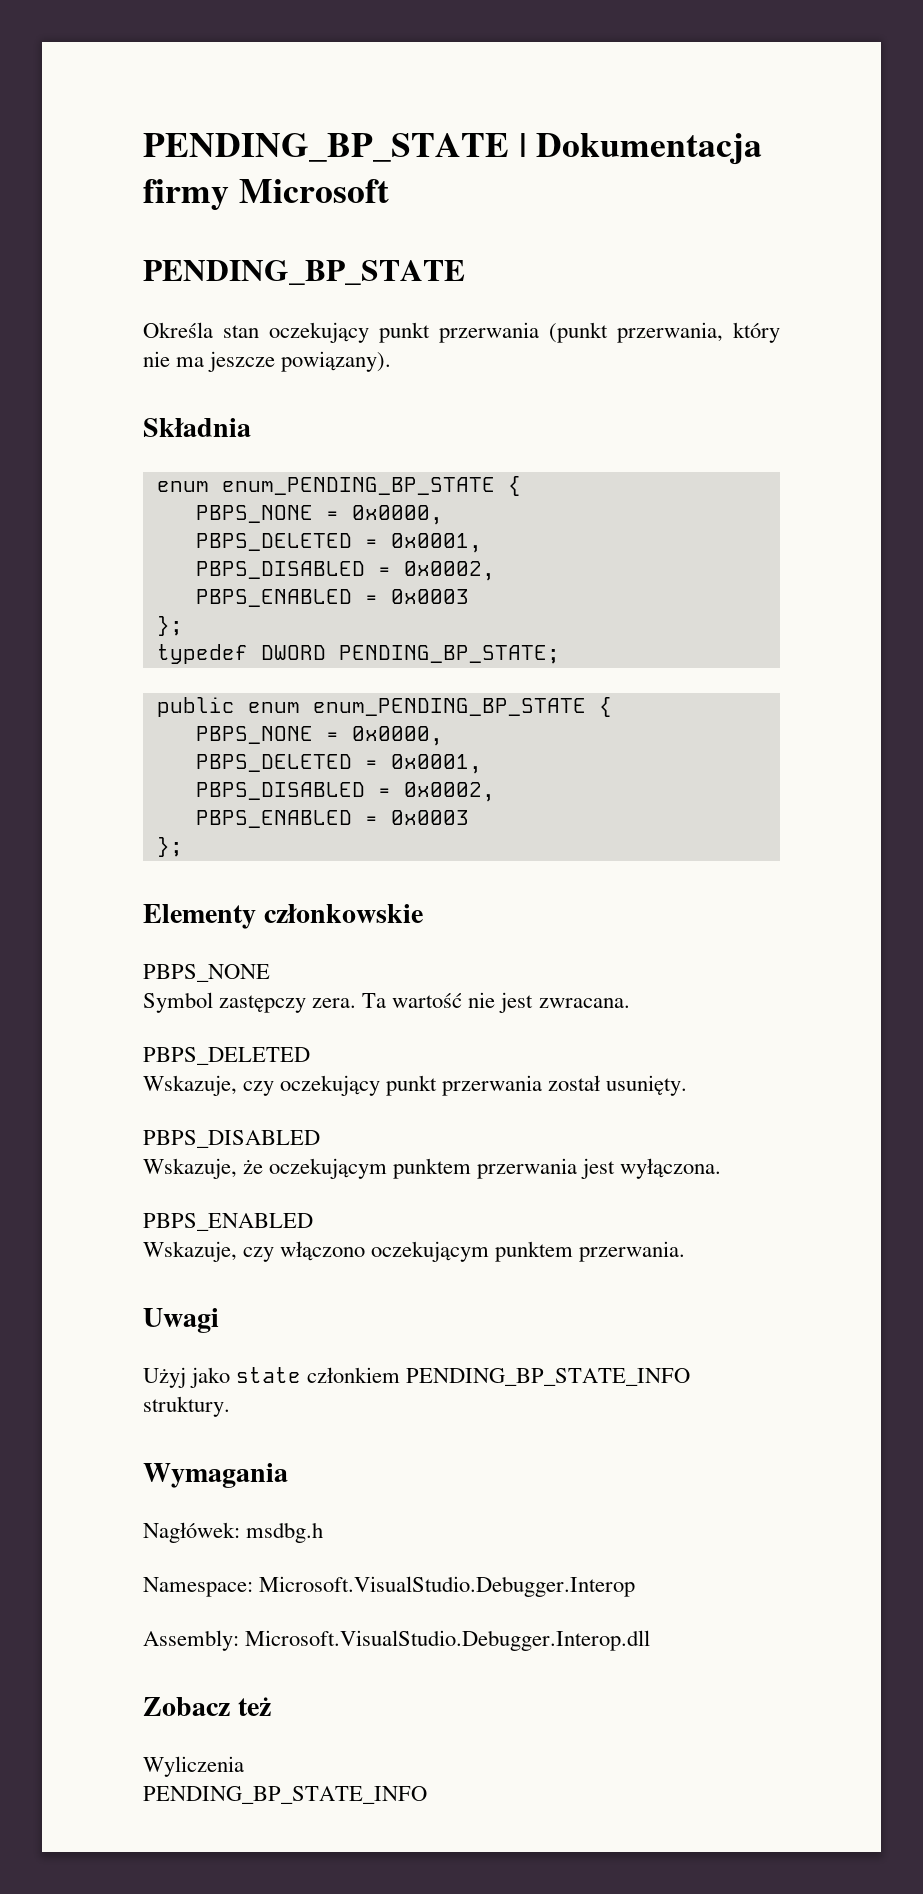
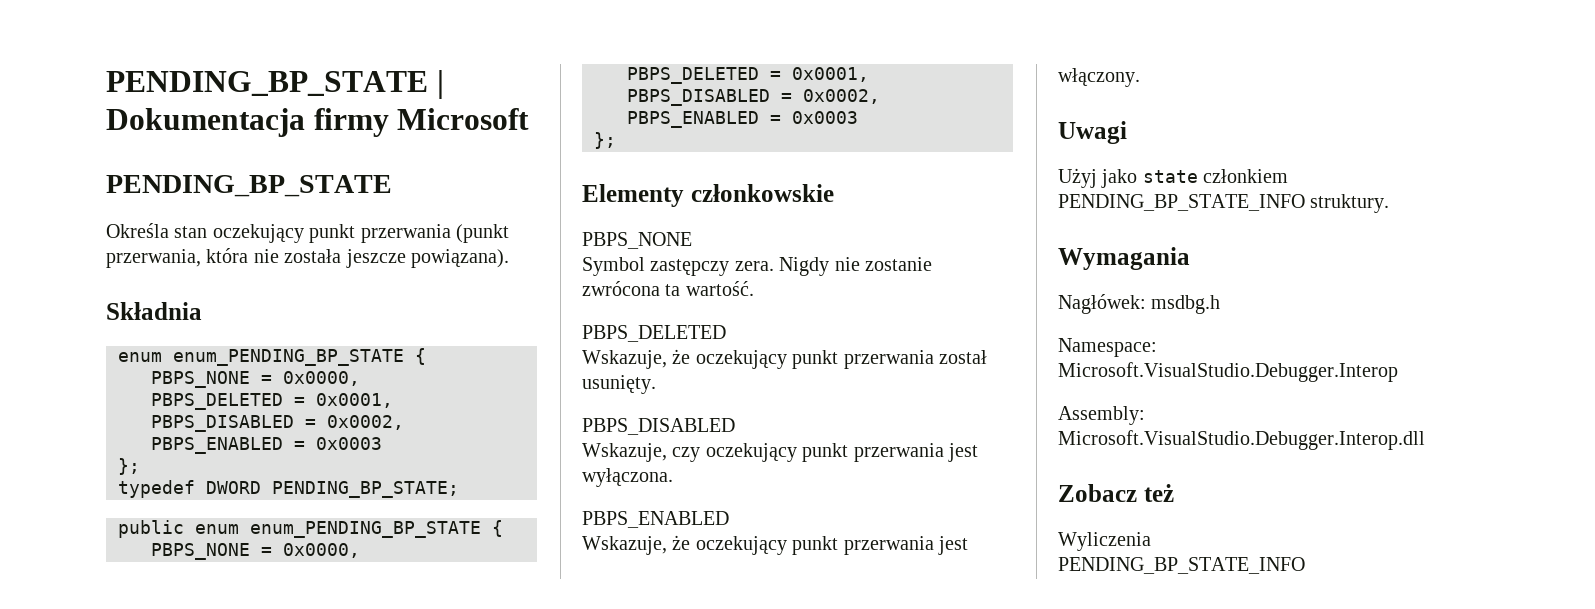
[733,322,780,343] [143,351,392,372] który nie ma jeszcze powiązany). -> [206,248,509,268] która nie została jeszcze powiązana).
[362,992,630,1013] Ta wartość nie jest zwracana. -> [779,257,932,276] [582,281,754,296] Nigdy nie zostanie zwrócona ta wartość.
[243,1081,275,1096] czy -> [672,349,691,364] że
[243,1158,472,1179] że oczekującym punktem -> [672,443,849,462] czy oczekujący punkt
[243,1241,686,1262] czy włączono oczekującym punktem przerwania. -> [672,535,968,555] [1058,68,1140,87] że oczekujący punkt przerwania jest włączony.

